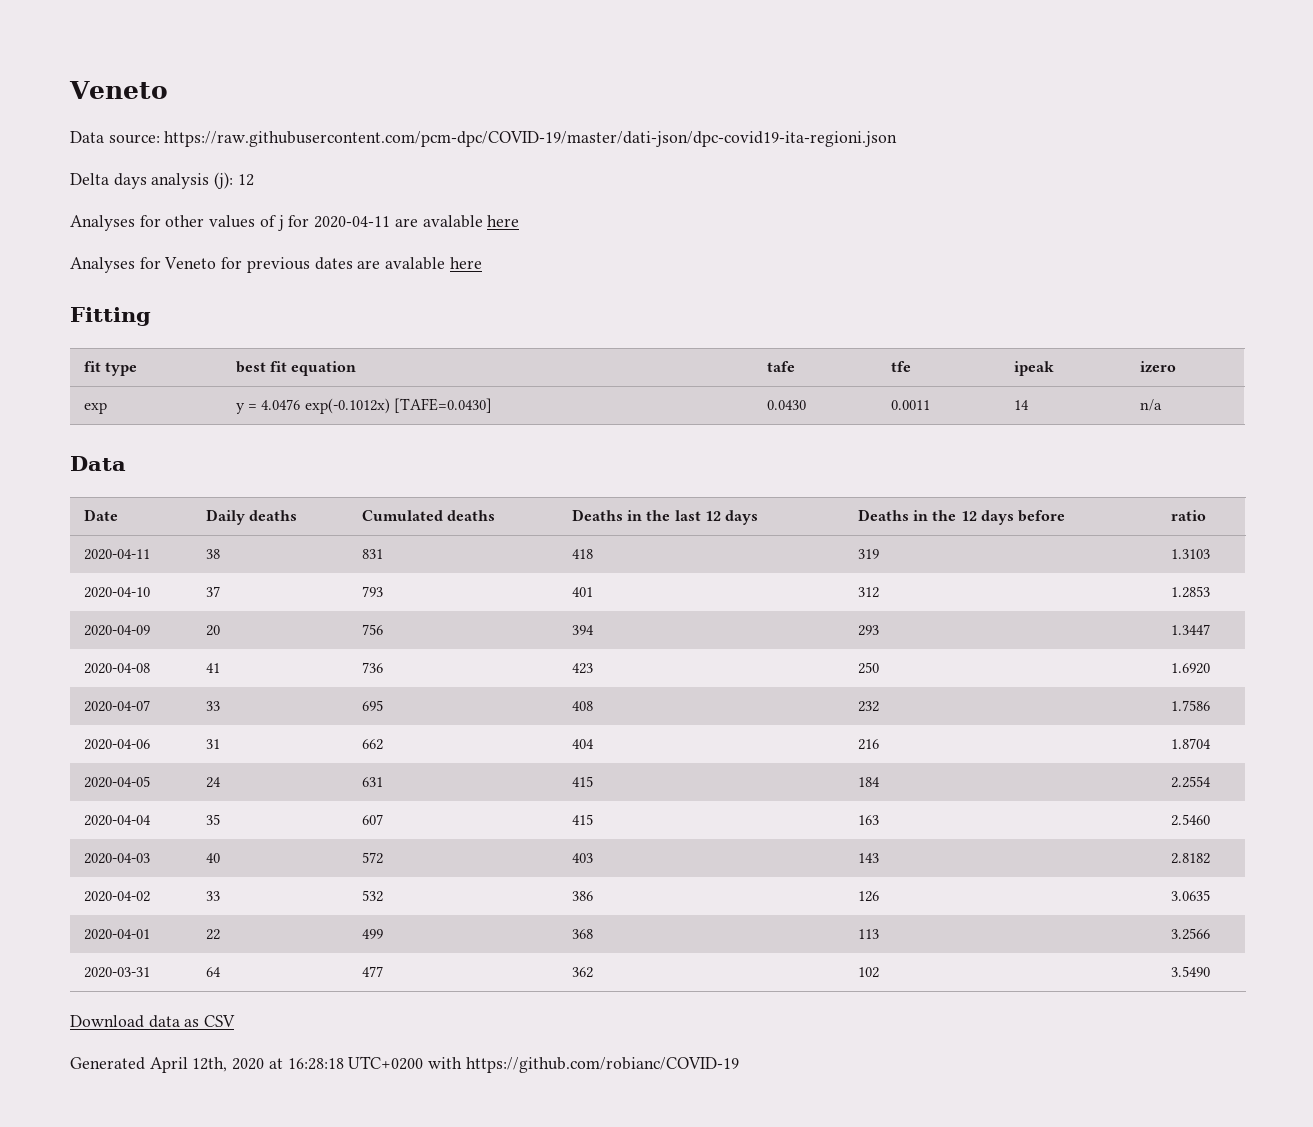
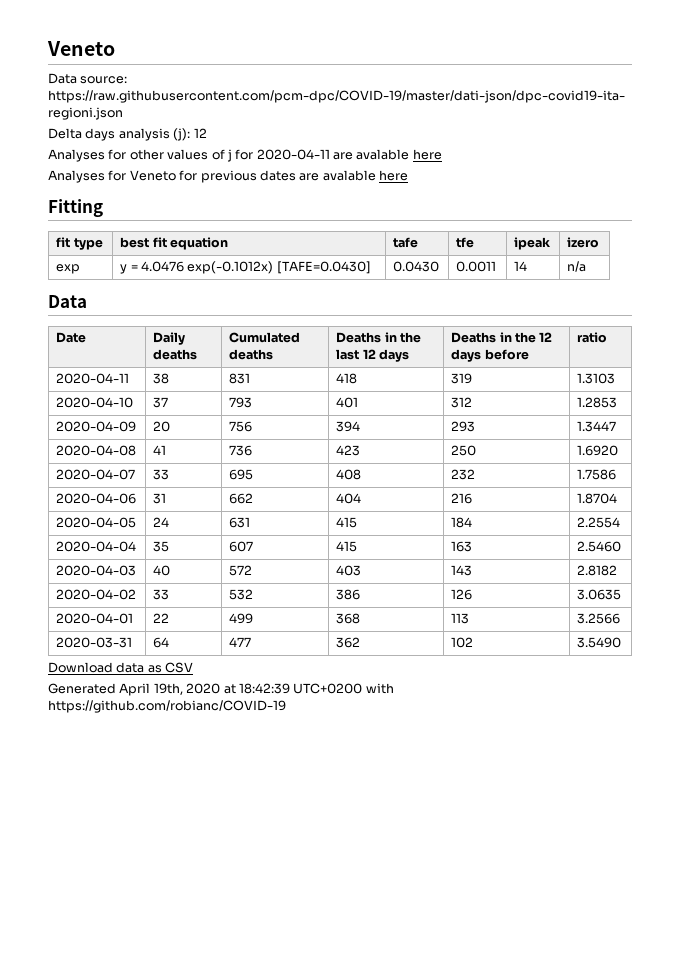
[192,1057,228,1072] 12th, -> [153,683,183,695] 19th,
[287,1058,344,1070] 16:28:18 -> [238,683,290,694] 18:42:39

